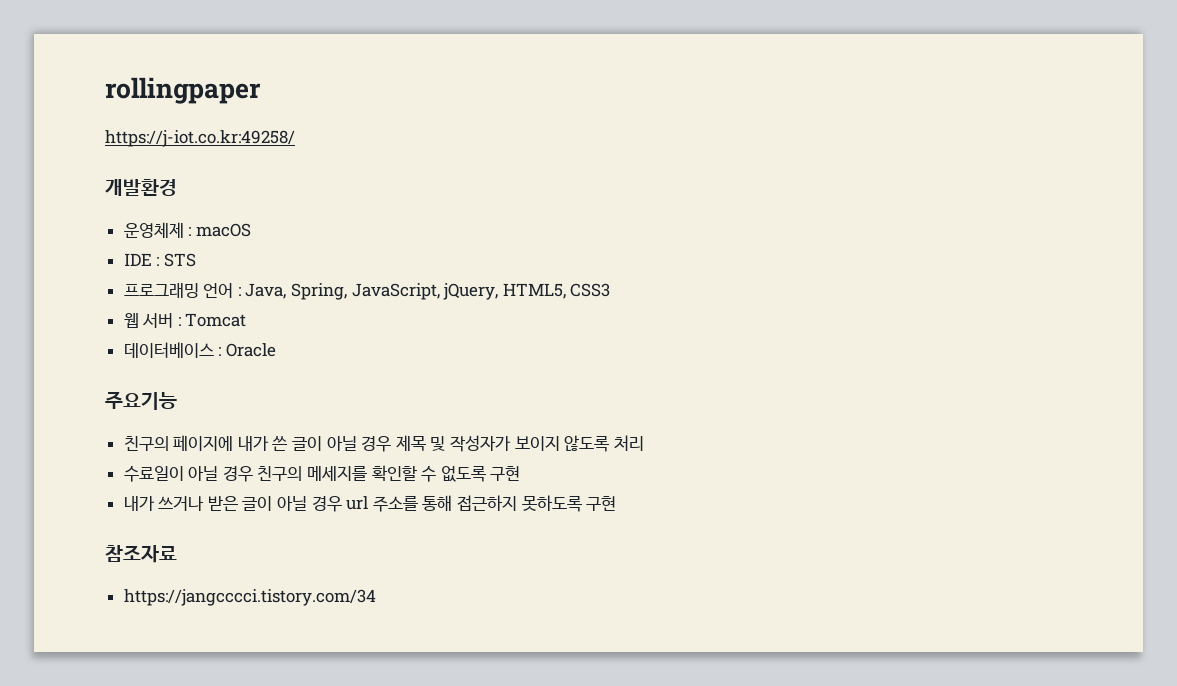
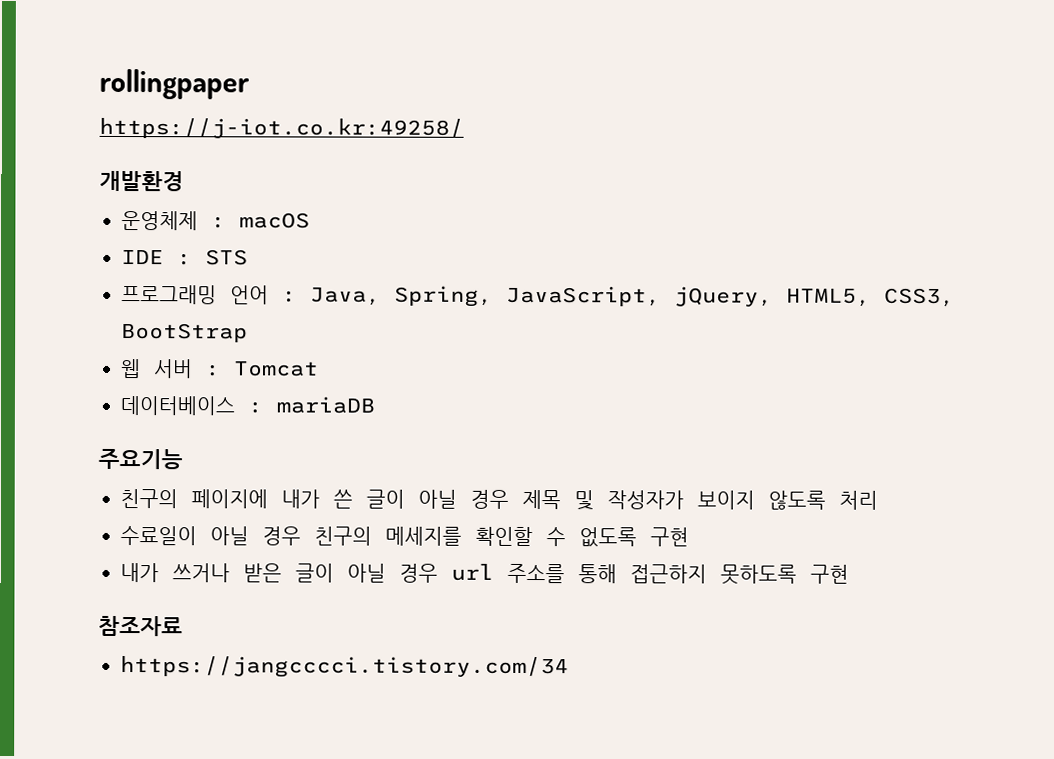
[570,283,611,297] CSS3 -> [884,287,955,308] [121,323,248,343] CSS3, BootStrap
[225,343,276,357] Oracle -> [276,396,375,414] mariaDB

